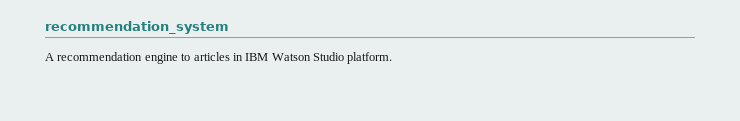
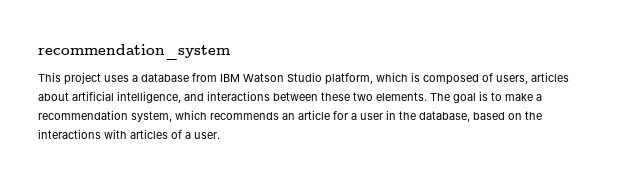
[45,52,393,64] A recommendation engine to articles in IBM Watson Studio platform. -> [38,72,569,85] [38,91,542,103] [38,110,542,122] [38,129,220,139] This project uses a database from IBM Watson Studio platform, which is composed of users, articles about artificial intelligence, and interactions between these two elements. The goal is to make a recommendation system, which recommends an article for a user in the database, based on the interactions with articles of a user.

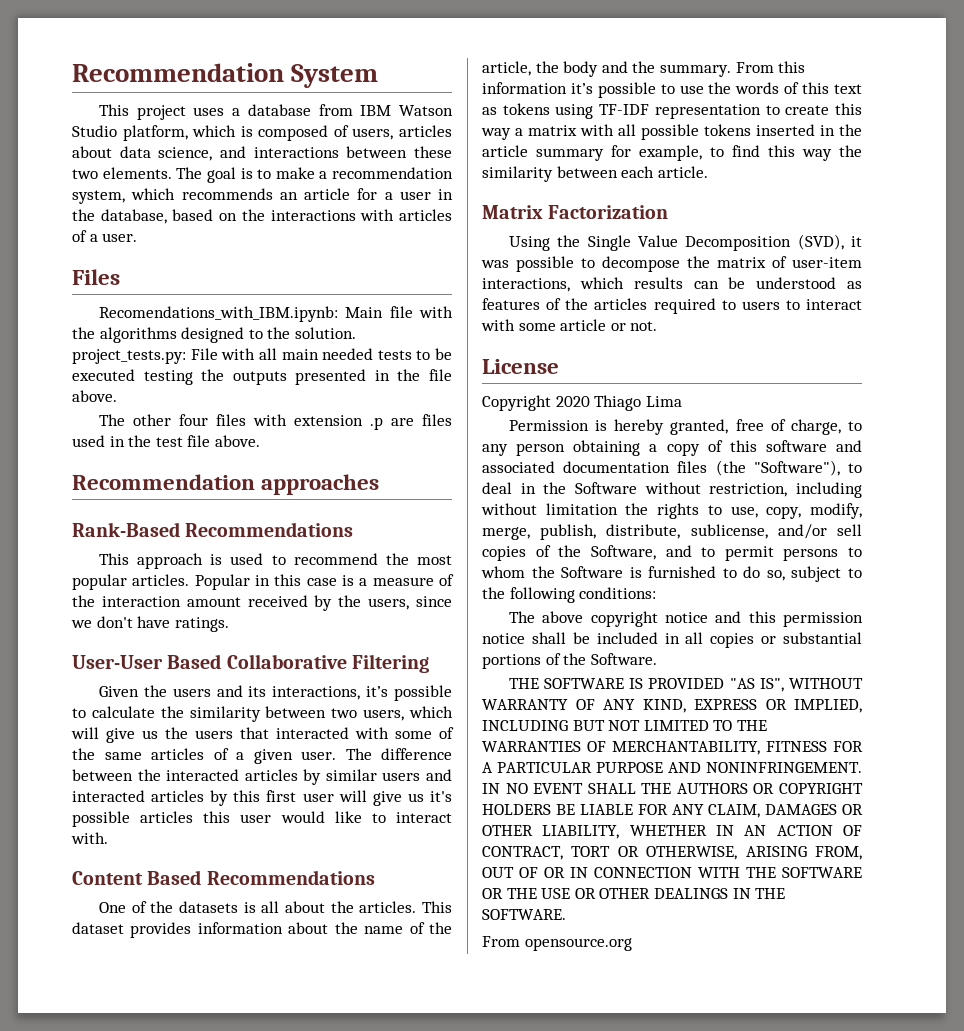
[38,44,230,60] recommendation_system -> [72,63,379,88] Recommendation System
[72,91,181,103] artificial intelligence, -> [119,146,213,161] data science,
(220, 135) none -> [72,269,120,285] [98,306,453,322] [72,327,356,343] [72,348,452,364] [72,369,452,385] [72,390,117,402] [98,414,452,430] [72,435,260,447] [72,474,380,495] [72,522,354,537] [98,553,452,569] [72,574,454,590] [72,595,452,611] [71,616,229,632] [72,654,429,673] [98,685,453,701] [72,706,453,722] [71,727,454,743] [72,748,452,764] [72,769,452,785] [72,790,452,806] [72,811,453,827] [71,832,108,844] [72,870,375,885] [98,901,453,913] [72,922,453,938] [482,61,806,77] [482,82,862,98] [482,103,862,119] [481,124,862,140] [482,145,862,161] [482,166,708,182] [482,205,669,219] [508,234,862,251] [481,256,862,272] [482,277,862,292] [482,298,862,314] [481,319,658,331] [482,359,559,374] [482,395,682,411] [508,419,862,435] [482,440,862,456] [482,460,862,476] [482,482,862,498] [481,503,862,519] [482,524,862,540] [482,545,862,561] [481,566,862,582] [482,587,657,603] [508,611,863,627] [482,632,862,648] [482,653,657,669] [508,678,863,692] [482,699,862,713] [482,720,767,731] [482,741,863,755] [482,762,862,773] [482,783,863,794] [482,804,863,818] [482,825,862,839] [482,846,862,860] [482,867,862,878] [482,888,786,899] [482,909,566,920] [482,936,632,951] // Files // Recomendations_with_IBM.ipynb: Main file with the algorithms designed to the solution. project_tests.py: File with all main needed tests to be executed testing the outputs presented in the file above. // The other four files with extension .p are files used in the test file above. // Recommendation approaches // Rank-Based Recommendations // This approach is used to recommend the most popular articles. Popular in this case is a measure of the interaction amount received by the users, since we don't have ratings. // User-User Based Collaborative Filtering // Given the users and its interactions, it’s possible to calculate the similarity between two users, which will give us the users that interacted with some of the same articles of a given user. The difference between the interacted articles by similar users and interacted articles by this first user will give us it's possible articles this user would like to interact with. // Content Based Recommendations // One of the datasets is all about the articles. This dataset provides information about the name of the article, the body and the summary. From this information it’s possible to use the words of this text as tokens using TF-IDF representation to create this way a matrix with all possible tokens inserted in the article summary for example, to find this way the similarity between each article. // Matrix Factorization // Using the Single Value Decomposition (SVD), it was possible to decompose the matrix of user-item interactions, which results can be understood as features of the articles required to users to interact with some article or not. // License // Copyright 2020 Thiago Lima // Permission is hereby granted, free of charge, to any person obtaining a copy of this software and associated documentation files (the "Software"), to deal in the Software without restriction, including without limitation the rights to use, copy, modify, merge, publish, distribute, sublicense, and/or sell copies of the Software, and to permit persons to whom the Software is furnished to do so, subject to the following conditions: // The above copyright notice and this permission notice shall be included in all copies or substantial portions of the Software. // THE SOFTWARE IS PROVIDED "AS IS", WITHOUT WARRANTY OF ANY KIND, EXPRESS OR IMPLIED, INCLUDING BUT NOT LIMITED TO THE WARRANTIES OF MERCHANTABILITY, FITNESS FOR A PARTICULAR PURPOSE AND NONINFRINGEMENT. IN NO EVENT SHALL THE AUTHORS OR COPYRIGHT HOLDERS BE LIABLE FOR ANY CLAIM, DAMAGES OR OTHER LIABILITY, WHETHER IN AN ACTION OF CONTRACT, TORT OR OTHERWISE, ARISING FROM, OUT OF OR IN CONNECTION WITH THE SOFTWARE OR THE USE OR OTHER DEALINGS IN THE SOFTWARE. // From opensource.org

